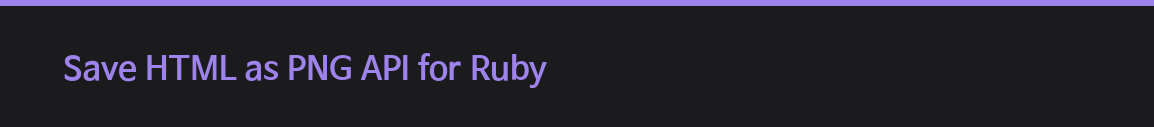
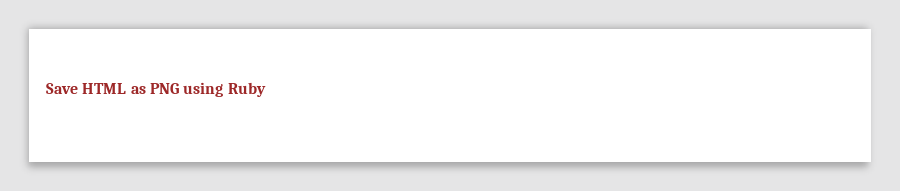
[360,53,461,81] API for -> [183,82,224,97] using

